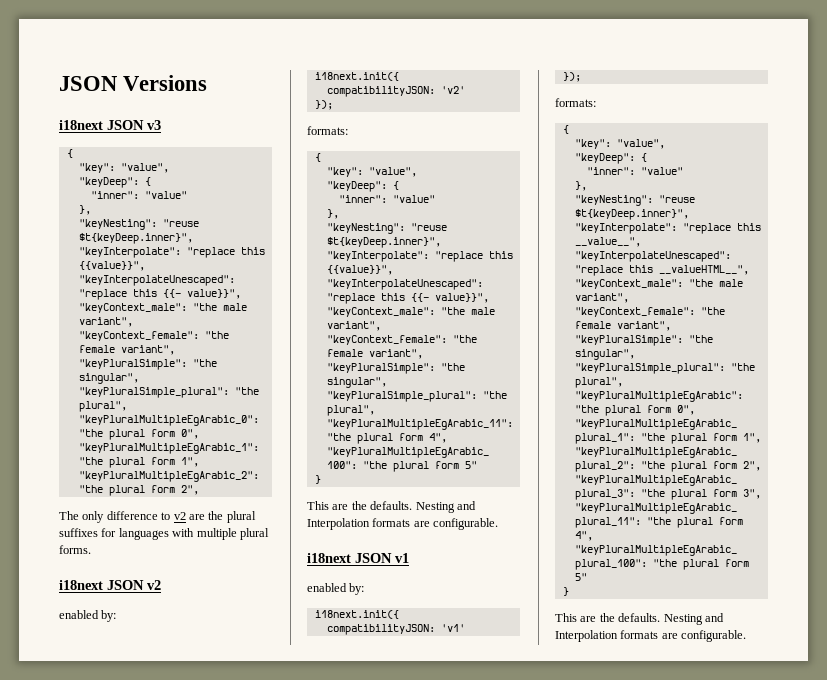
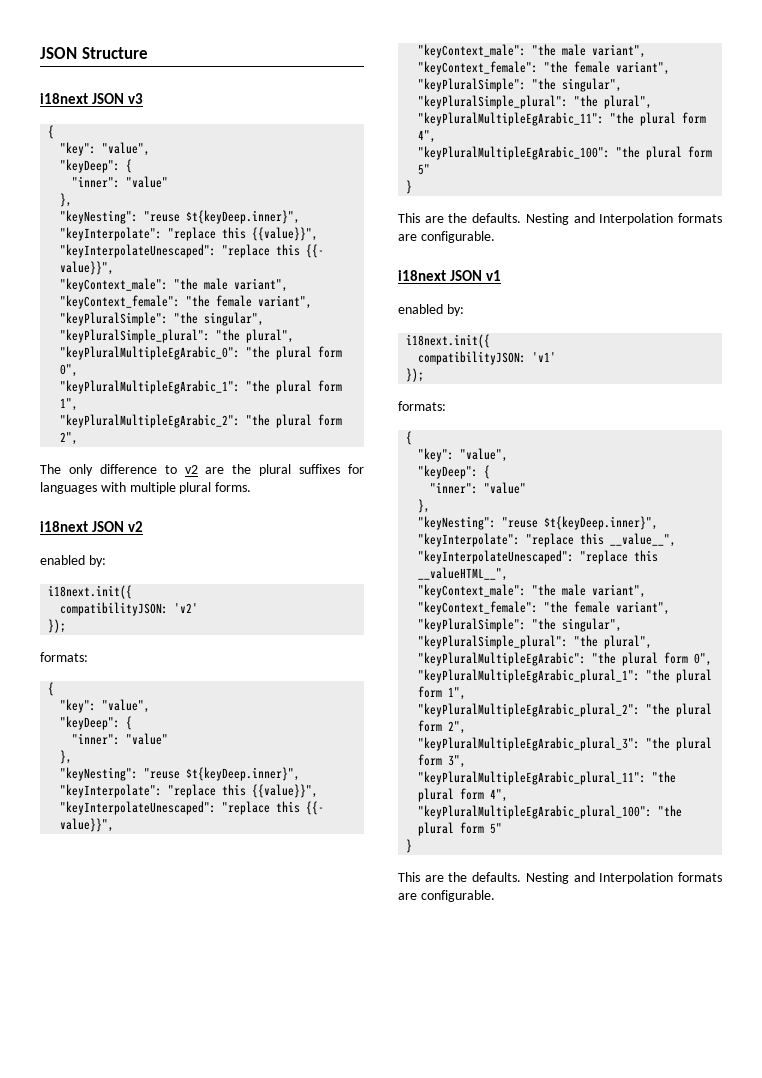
[59,75,208,91] JSON Versions -> [40,47,148,59] JSON Structure

